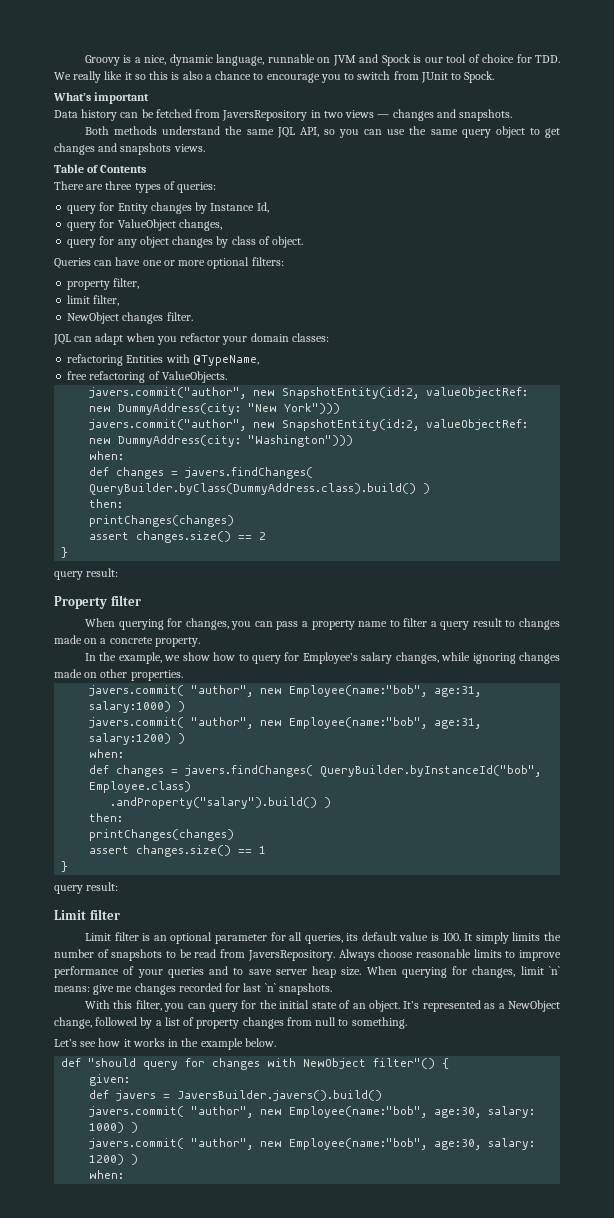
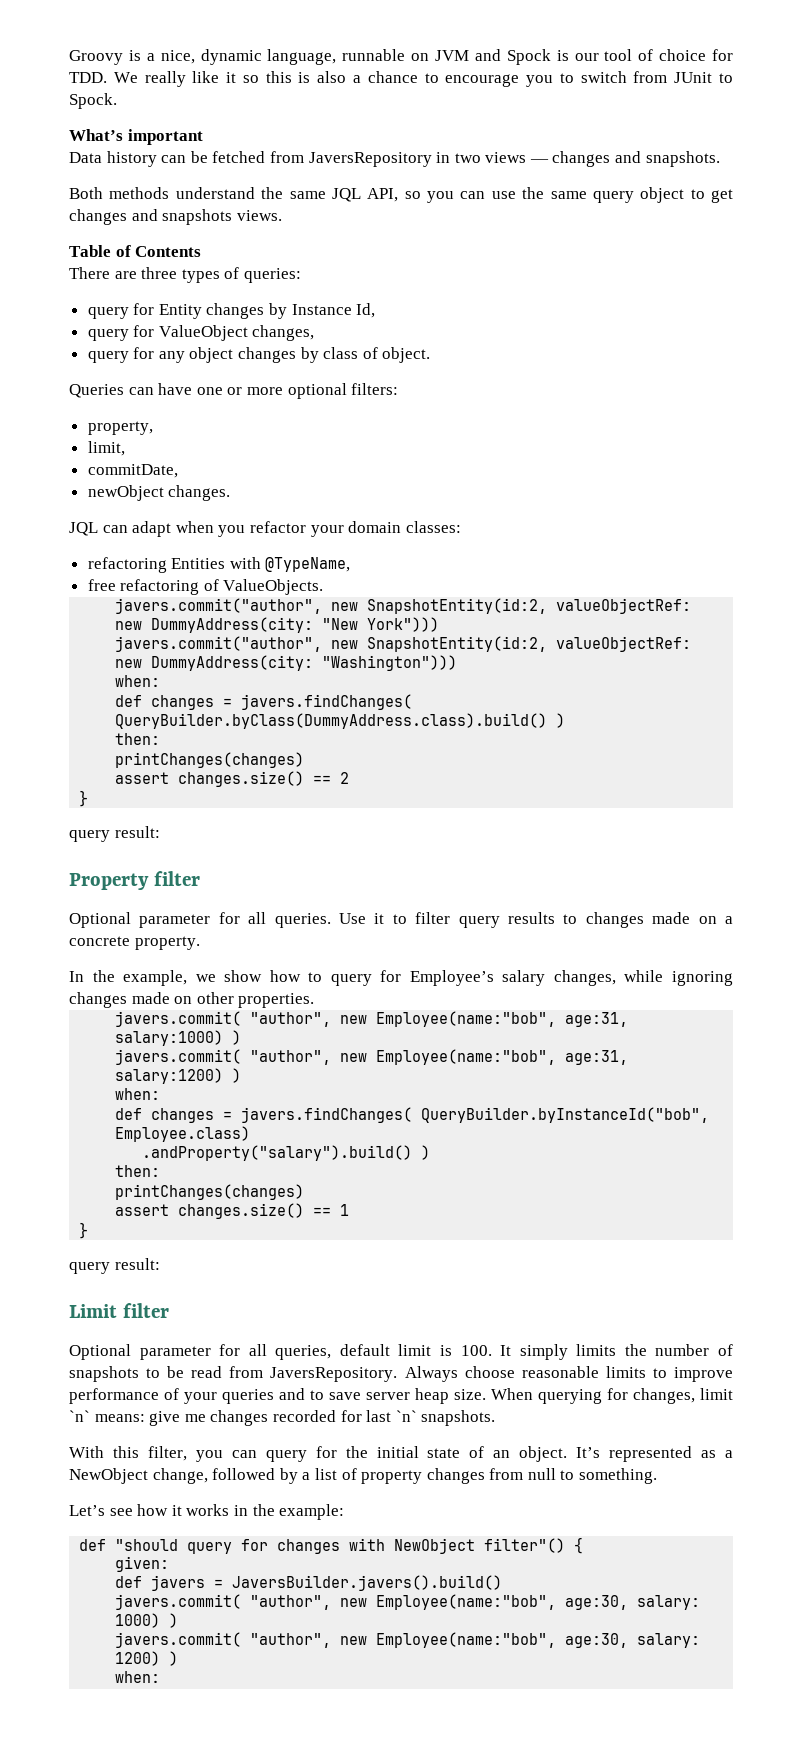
[67,278,140,290] [67,295,120,306] [67,312,193,324] property filter, // limit filter, // NewObject changes filter. -> [87,421,153,435] [87,441,125,456] [87,464,178,478] [87,485,231,501] property, // limit, // commitDate, // newObject changes.
[85,618,502,630] When querying for changes, you can pass a property name to filter a query result -> [69,912,555,928] Optional parameter for all queries. Use it to filter query results
[85,932,213,944] Limit filter is an optional -> [69,1344,131,1360] Optional
[346,932,429,941] its default value -> [339,1344,432,1356] default limit
[200,1038,276,1050] example below. -> [279,1504,345,1520] example:

